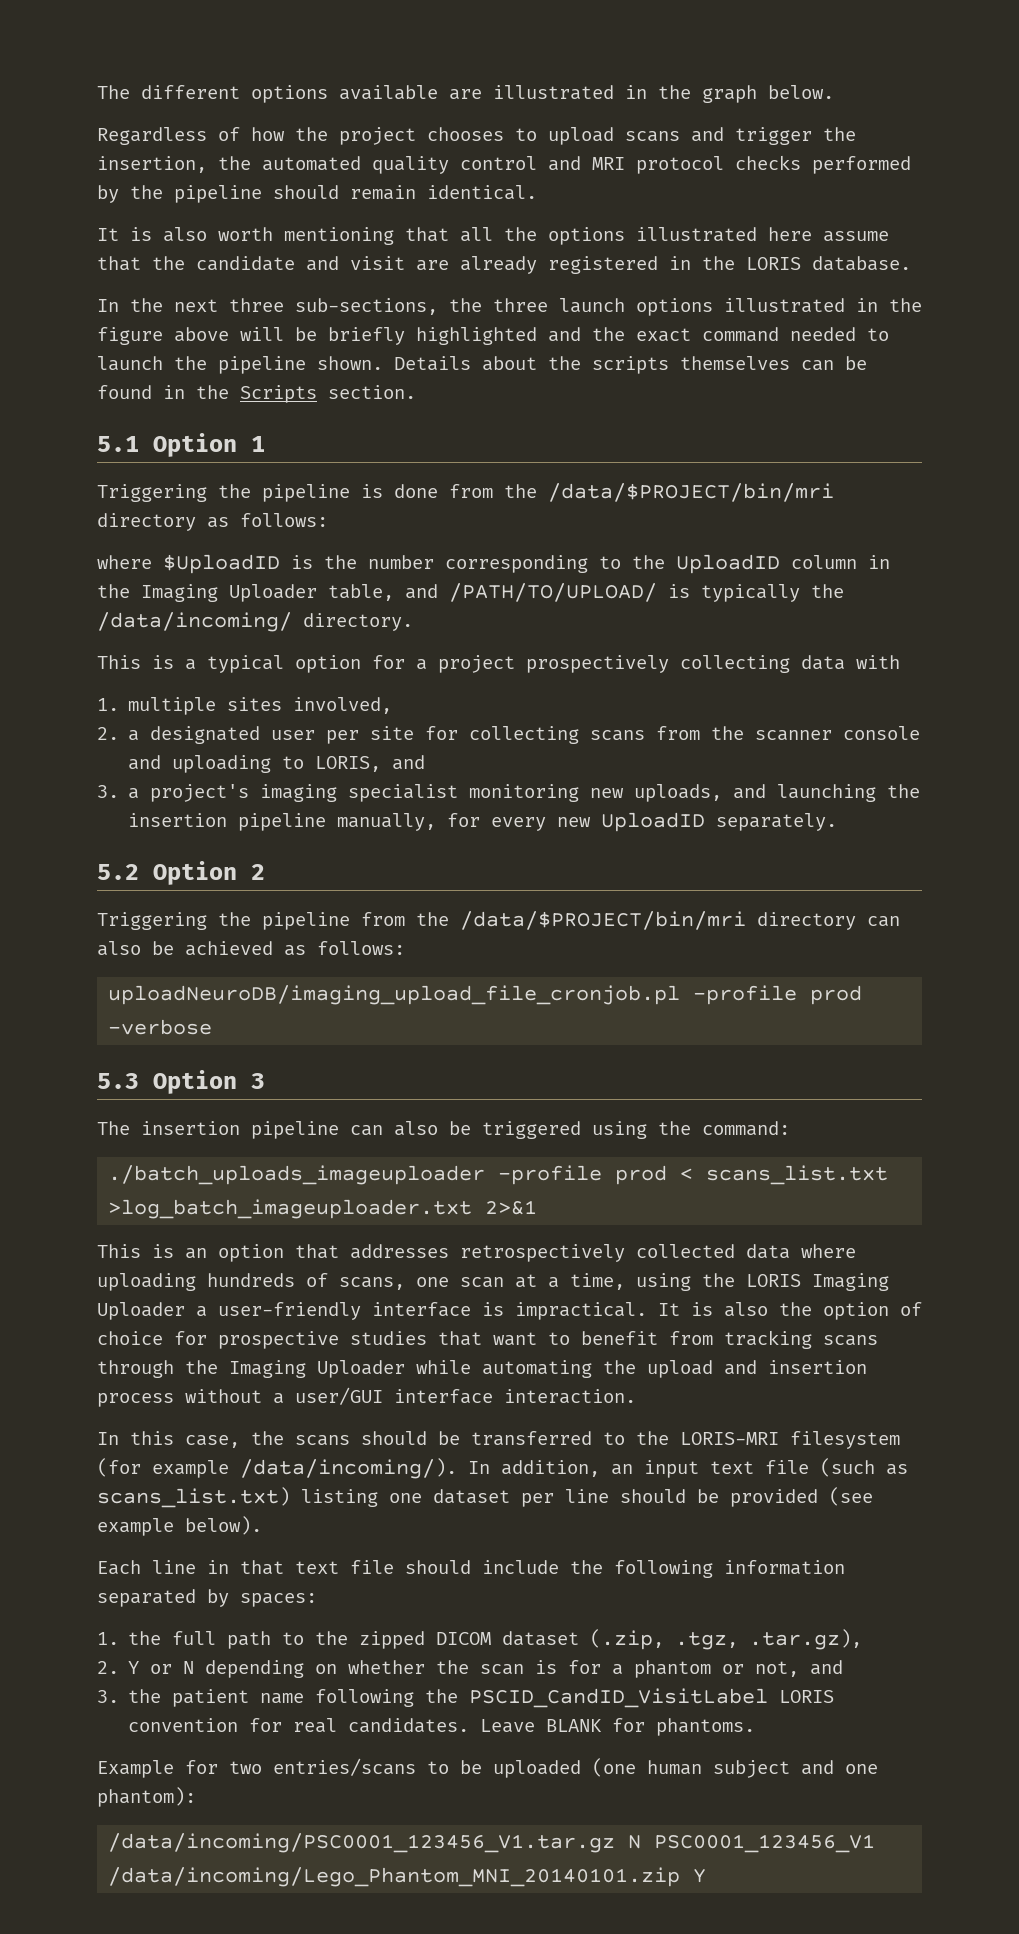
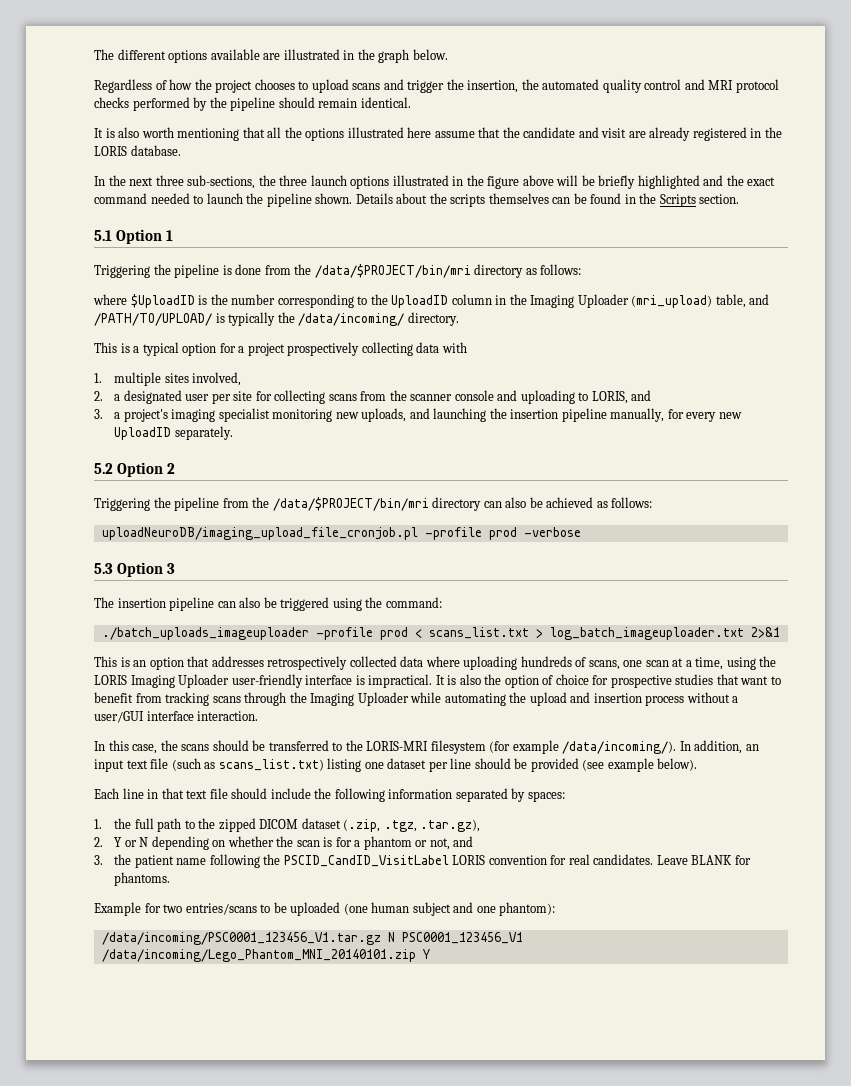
(317, 593) none -> [631,295,713,308] (mri_upload)
[108,1199,473,1219] >log_batch_imageuploader.txt -> [535,627,744,640] > log_batch_imageuploader.txt
[196,1306,207,1317] a -> (230, 681) none

